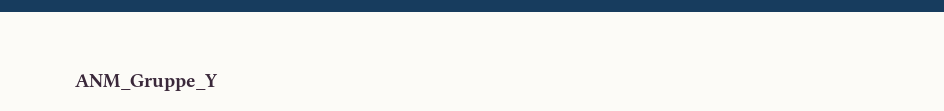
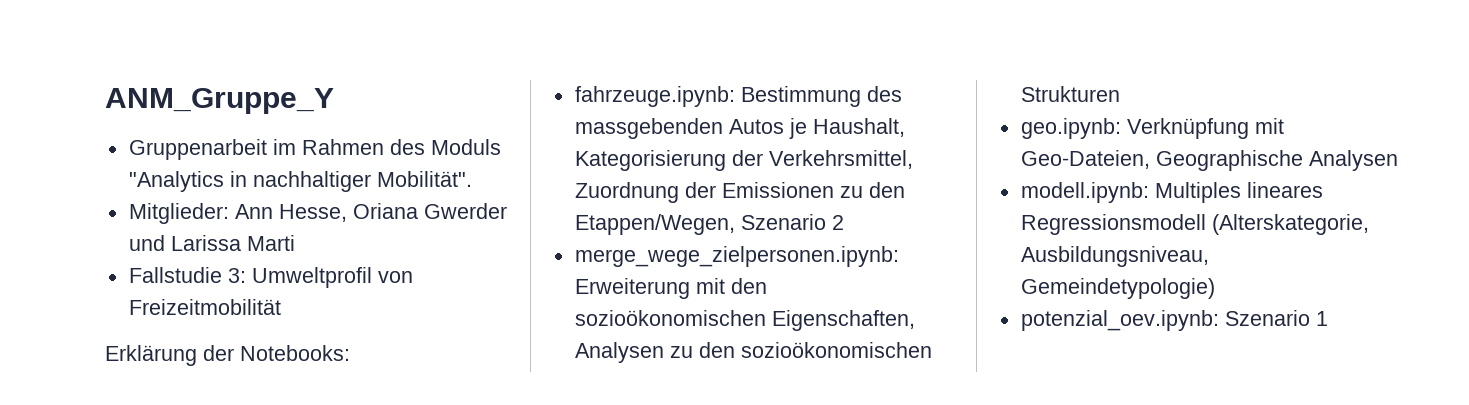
(218, 82) none -> [128,139,501,160] [128,171,472,192] [128,203,507,224] [128,235,295,251] [128,267,413,288] [128,299,281,315] [105,345,350,366] [574,86,902,107] [574,118,905,139] [574,150,913,171] [574,182,905,203] [574,214,844,235] [574,246,899,267] [574,278,767,299] [574,310,915,331] [574,342,932,363] [1020,86,1120,102] [1020,118,1284,139] [1020,150,1398,171] [1020,182,1323,203] [1020,214,1369,235] [1020,246,1209,267] [1020,278,1215,299] [1020,310,1328,331] // Gruppenarbeit im Rahmen des Moduls "Analytics in nachhaltiger Mobilität". // Mitglieder: Ann Hesse, Oriana Gwerder und Larissa Marti // Fallstudie 3: Umweltprofil von Freizeitmobilität // Erklärung der Notebooks: // fahrzeuge.ipynb: Bestimmung des massgebenden Autos je Haushalt, Kategorisierung der Verkehrsmittel, Zuordnung der Emissionen zu den Etappen/Wegen, Szenario 2 // merge_wege_zielpersonen.ipynb: Erweiterung mit den sozioökonomischen Eigenschaften, Analysen zu den sozioökonomischen Strukturen // geo.ipynb: Verknüpfung mit Geo-Dateien, Geographische Analysen // modell.ipynb: Multiples lineares Regressionsmodell (Alterskategorie, Ausbildungsniveau, Gemeindetypologie) // potenzial_oev.ipynb: Szenario 1

